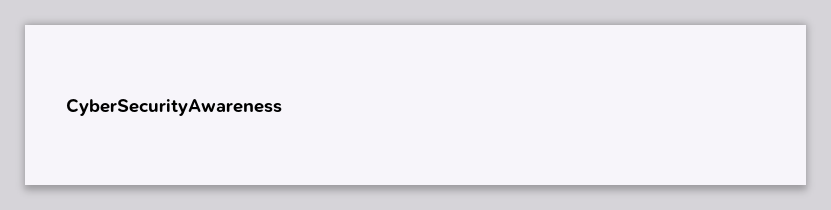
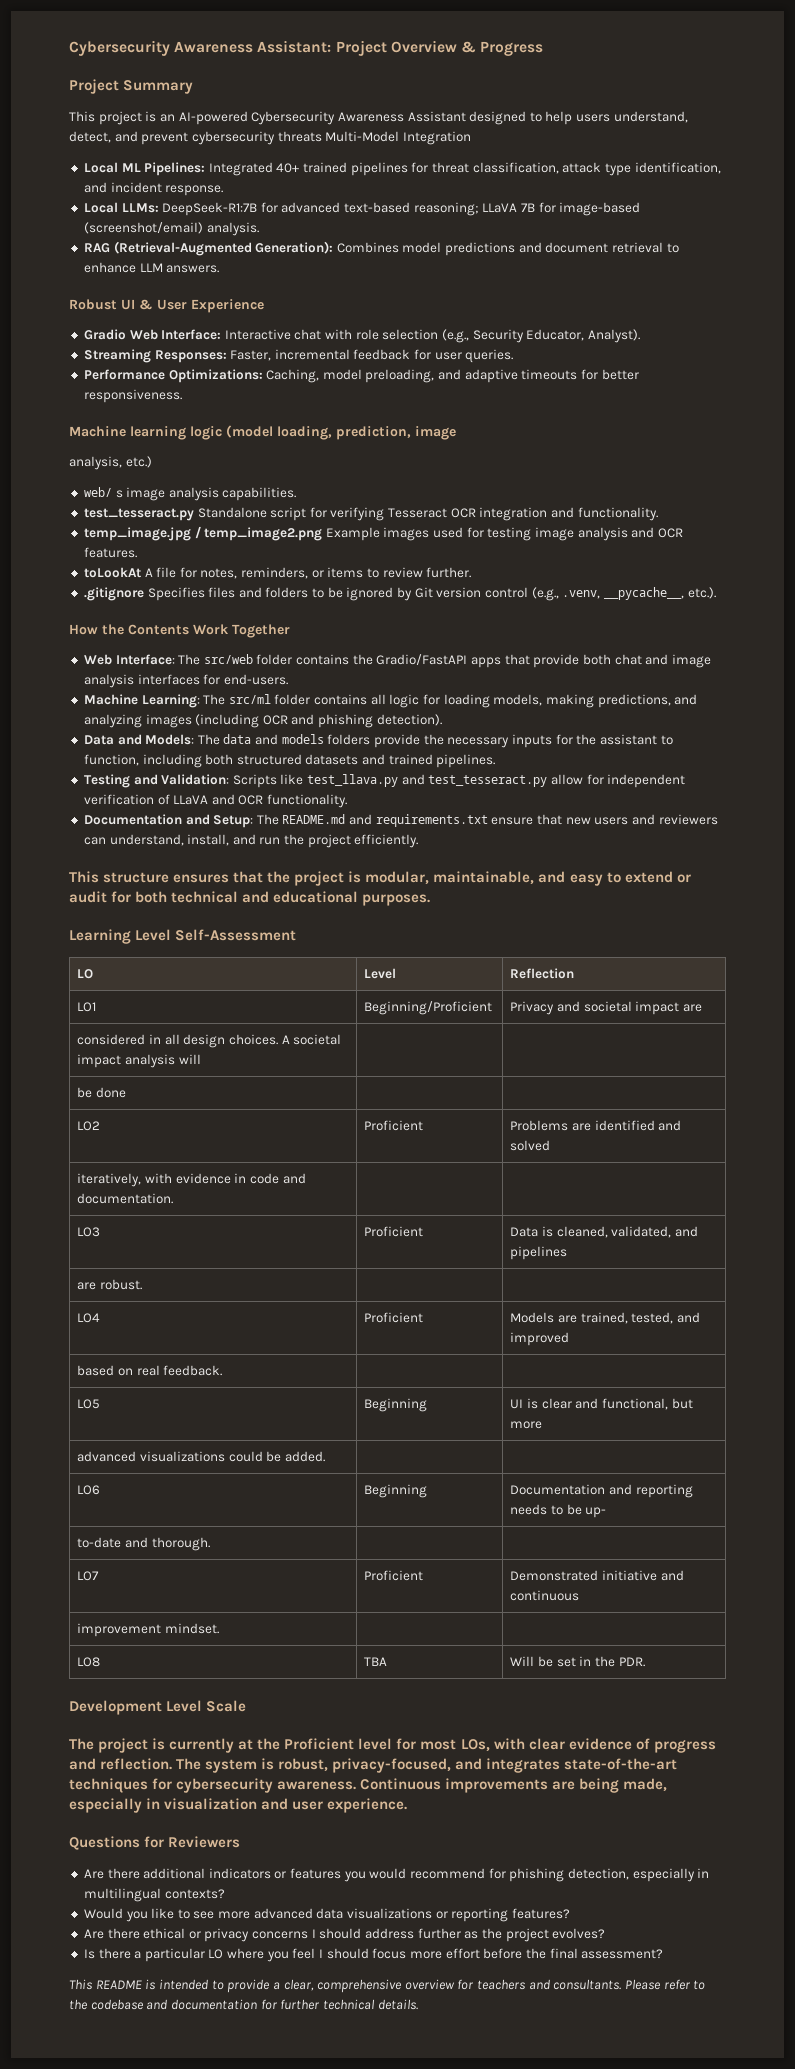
[66,98,282,116] CyberSecurityAwareness -> [69,40,544,56] [69,79,194,94] [69,111,688,125] [69,131,471,145] [83,162,721,176] [83,182,224,196] [83,202,641,216] [83,222,259,236] [83,241,679,256] [83,262,220,273] [69,299,264,313] [83,329,640,343] [83,349,514,363] [83,369,639,383] [83,389,182,403] [69,425,456,440] [69,456,152,470] [83,487,297,501] [83,507,658,521] [83,526,683,541] [83,547,137,558] [83,567,472,579] [83,587,716,601] [69,624,290,638] [83,654,711,668] [83,674,288,688] [83,694,698,708] [83,714,442,728] [83,734,673,748] [83,754,496,768] [83,774,686,788] [83,794,348,808] [83,814,718,828] [83,834,419,848] [69,871,691,886] [69,891,431,906] [69,929,297,944] [77,969,94,979] [364,968,397,979] [510,968,575,979] [77,1002,97,1012] [364,1001,493,1015] [510,1001,702,1015] [77,1034,342,1048] [77,1054,201,1068] [77,1087,126,1098] [77,1121,101,1131] [364,1120,424,1131] [510,1120,682,1131] [510,1140,551,1151] [77,1173,306,1187] [77,1193,174,1204] [77,1227,101,1237] [364,1226,424,1237] [510,1226,698,1238] [510,1246,568,1260] [77,1279,142,1290] [77,1313,101,1323] [364,1312,424,1323] [510,1312,700,1324] [510,1332,570,1346] [77,1365,223,1376] [77,1399,101,1409] [364,1398,428,1412] [510,1398,693,1410] [510,1421,543,1429] [77,1451,325,1462] [77,1485,101,1495] [364,1484,428,1498] [510,1484,693,1498] [510,1504,607,1518] [77,1537,210,1551] [77,1571,100,1581] [364,1570,424,1581] [510,1570,684,1581] [510,1590,580,1601] [77,1623,219,1637] [77,1657,101,1667] [364,1657,388,1666] [510,1656,645,1667] [69,1700,247,1715] [69,1738,716,1753] [69,1758,678,1773] [69,1778,668,1793] [69,1798,408,1813] [69,1836,241,1850] [83,1868,710,1882] [83,1888,225,1902] [83,1908,570,1922] [83,1928,606,1942] [83,1948,664,1962] [69,1979,706,1993] [69,1999,418,2010] Cybersecurity Awareness Assistant: Project Overview & Progress // Project Summary // This project is an AI-powered Cybersecurity Awareness Assistant designed to help users understand, detect, and prevent cybersecurity threats Multi-Model Integration // Local ML Pipelines: Integrated 40+ trained pipelines for threat classification, attack type identification, and incident response. // Local LLMs: DeepSeek-R1:7B for advanced text-based reasoning; LLaVA 7B for image-based (screenshot/email) analysis. // RAG (Retrieval-Augmented Generation): Combines model predictions and document retrieval to enhance LLM answers. // Robust UI & User Experience // Gradio Web Interface: Interactive chat with role selection (e.g., Security Educator, Analyst). // Streaming Responses: Faster, incremental feedback for user queries. // Performance Optimizations: Caching, model preloading, and adaptive timeouts for better responsiveness. // Machine learning logic (model loading, prediction, image // analysis, etc.) // web/ s image analysis capabilities. // test_tesseract.py Standalone script for verifying Tesseract OCR integration and functionality. // temp_image.jpg / temp_image2.png Example images used for testing image analysis and OCR features. // toLookAt A file for notes, reminders, or items to review further. // .gitignore Specifies files and folders to be ignored by Git version control (e.g., .venv, __pycache__, etc.). // How the Contents Work Together // Web Interface: The src/web folder contains the Gradio/FastAPI apps that provide both chat and image analysis interfaces for end-users. // Machine Learning: The src/ml folder contains all logic for loading models, making predictions, and analyzing images (including OCR and phishing detection). // Data and Models: The data and models folders provide the necessary inputs for the assistant to function, including both structured datasets and trained pipelines. // Testing and Validation: Scripts like test_llava.py and test_tesseract.py allow for independent verification of LLaVA and OCR functionality. // Documentation and Setup: The README.md and requirements.txt ensure that new users and reviewers can understand, install, and run the project efficiently. // This structure ensures that the project is modular, maintainable, and easy to extend or audit for both technical and educational purposes. // Learning Level Self-Assessment // LO | Level | Reflection // LO1 | Beginning/Proficient | Privacy and societal impact are // considered in all design choices. A societal impact analysis will | | // be done | | // LO2 | Proficient | Problems are identified and solved // iteratively, with evidence in code and documentation. | | // LO3 | Proficient | Data is cleaned, validated, and pipelines // are robust. | | // LO4 | Proficient | Models are trained, tested, and improved // based on real feedback. | | // LO5 | Beginning | UI is clear and functional, but more // advanced visualizations could be added. | | // LO6 | Beginning | Documentation and reporting needs to be up- // to-date and thorough. | | // LO7 | Proficient | Demonstrated initiative and continuous // improvement mindset. | | // LO8 | TBA | Will be set in the PDR. // Development Level Scale // The project is currently at the Proficient level for most LOs, with clear evidence of progress and reflection. The system is robust, privacy-focused, and integrates state-of-the-art techniques for cybersecurity awareness. Continuous improvements are being made, especially in visualization and user experience. // Questions for Reviewers // Are there additional indicators or features you would recommend for phishing detection, especially in multilingual contexts? // Would you like to see more advanced data visualizations or reporting features? // Are there ethical or privacy concerns I should address further as the project evolves? // Is there a particular LO where you feel I should focus more effort before the final assessment? // This README is intended to provide a clear, comprehensive overview for teachers and consultants. Please refer to the codebase and documentation for further technical details.

